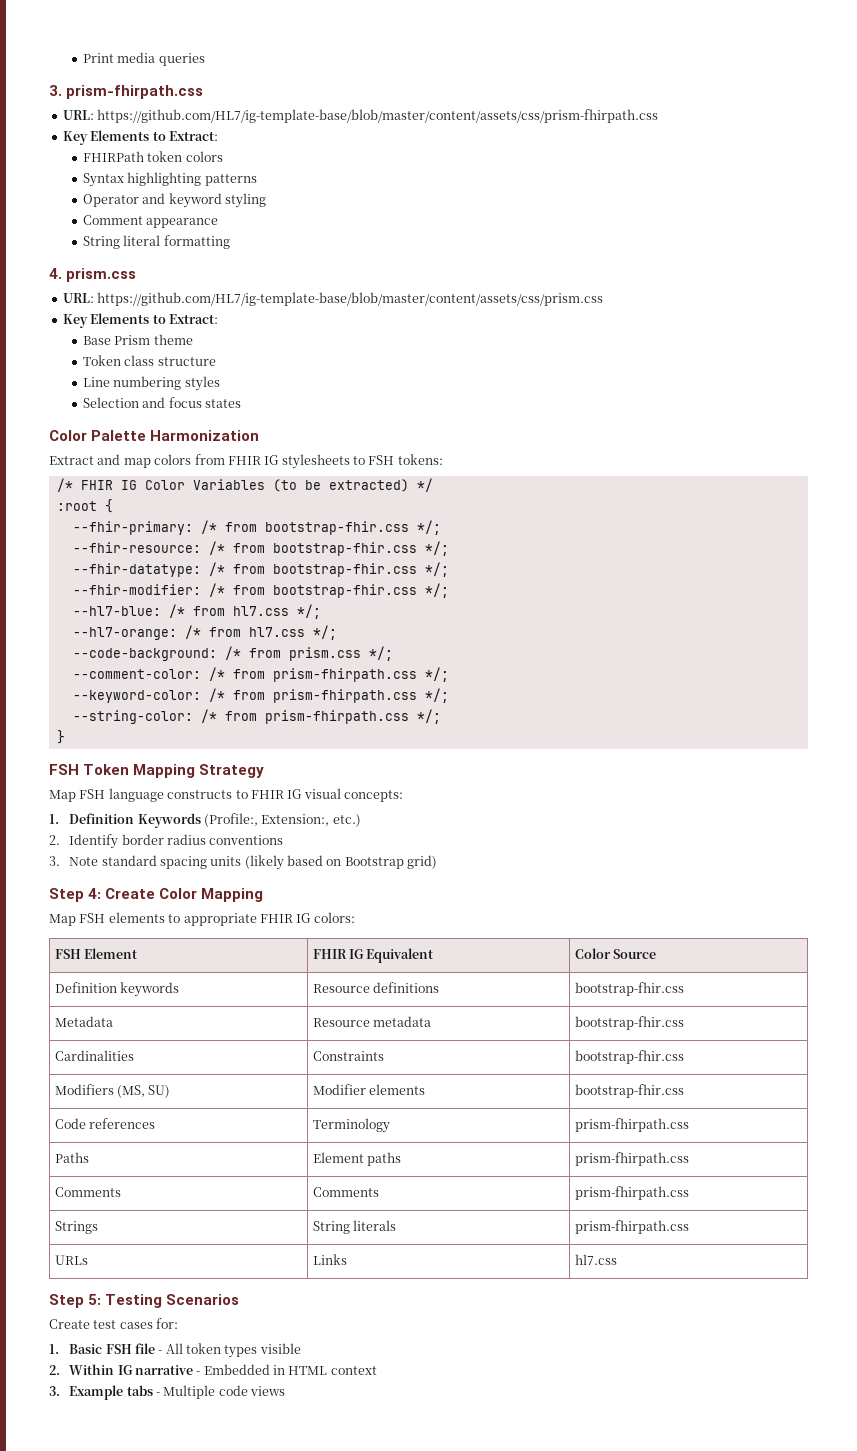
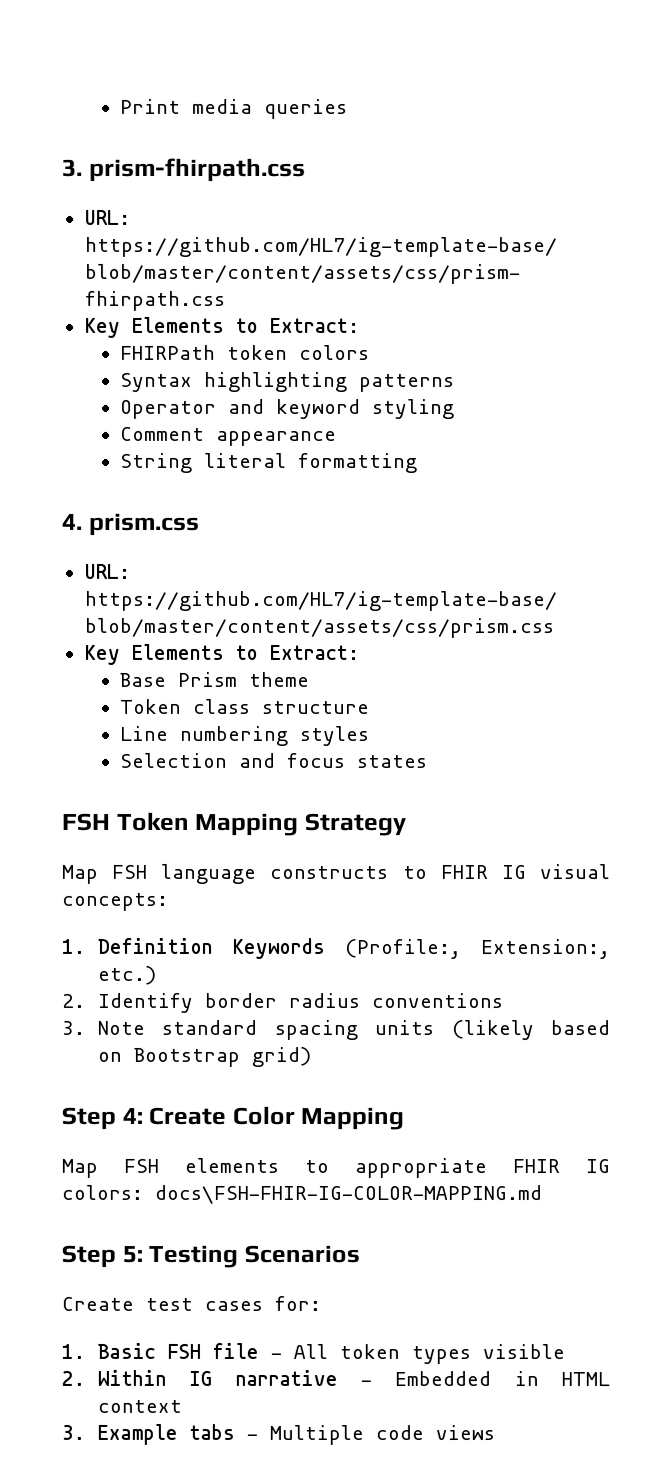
[49,430,260,441] [49,454,443,469] [56,478,433,492] [56,499,113,513] [72,520,441,535] [72,541,449,556] [72,562,449,577] [72,583,449,598] [72,604,321,619] [72,625,337,640] [72,646,393,661] [72,667,449,682] [72,688,449,703] [72,709,441,724] [56,730,65,744] // Color Palette Harmonization // Extract and map colors from FHIR IG stylesheets to FSH tokens: // /* FHIR IG Color Variables (to be extracted) */ // :root { // --fhir-primary: /* from bootstrap-fhir.css */; // --fhir-resource: /* from bootstrap-fhir.css */; // --fhir-datatype: /* from bootstrap-fhir.css */; // --fhir-modifier: /* from bootstrap-fhir.css */; // --hl7-blue: /* from hl7.css */; // --hl7-orange: /* from hl7.css */; // --code-background: /* from prism.css */; // --comment-color: /* from prism-fhirpath.css */; // --keyword-color: /* from prism-fhirpath.css */; // --string-color: /* from prism-fhirpath.css */; // } -> (428, 762) none
[54,948,138,959] [312,948,434,963] [574,948,657,959] [54,982,180,997] [312,982,440,993] [574,982,684,996] [54,1016,113,1027] [312,1016,432,1027] [574,1016,684,1030] [54,1050,134,1061] [312,1051,384,1061] [574,1050,684,1064] [54,1084,171,1098] [312,1084,426,1095] [574,1084,684,1098] [54,1118,156,1129] [312,1118,390,1133] [574,1118,689,1132] [54,1152,89,1163] [312,1152,402,1166] [574,1152,689,1166] [54,1187,121,1197] [312,1187,379,1197] [574,1186,689,1200] [54,1221,98,1234] [312,1220,397,1234] [574,1220,689,1234] [54,1255,88,1265] [312,1254,347,1265] [574,1254,617,1265] // FSH Element | FHIR IG Equivalent | Color Source // Definition keywords | Resource definitions | bootstrap-fhir.css // Metadata | Resource metadata | bootstrap-fhir.css // Cardinalities | Constraints | bootstrap-fhir.css // Modifiers (MS, SU) | Modifier elements | bootstrap-fhir.css // Code references | Terminology | prism-fhirpath.css // Paths | Element paths | prism-fhirpath.css // Comments | Comments | prism-fhirpath.css // Strings | String literals | prism-fhirpath.css // URLs | Links | hl7.css -> [154,1184,542,1205] docs\FSH-FHIR-IG-COLOR-MAPPING.md

